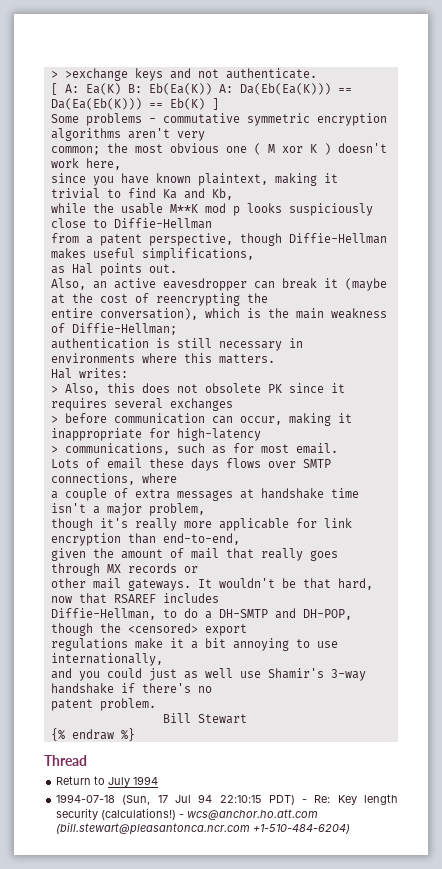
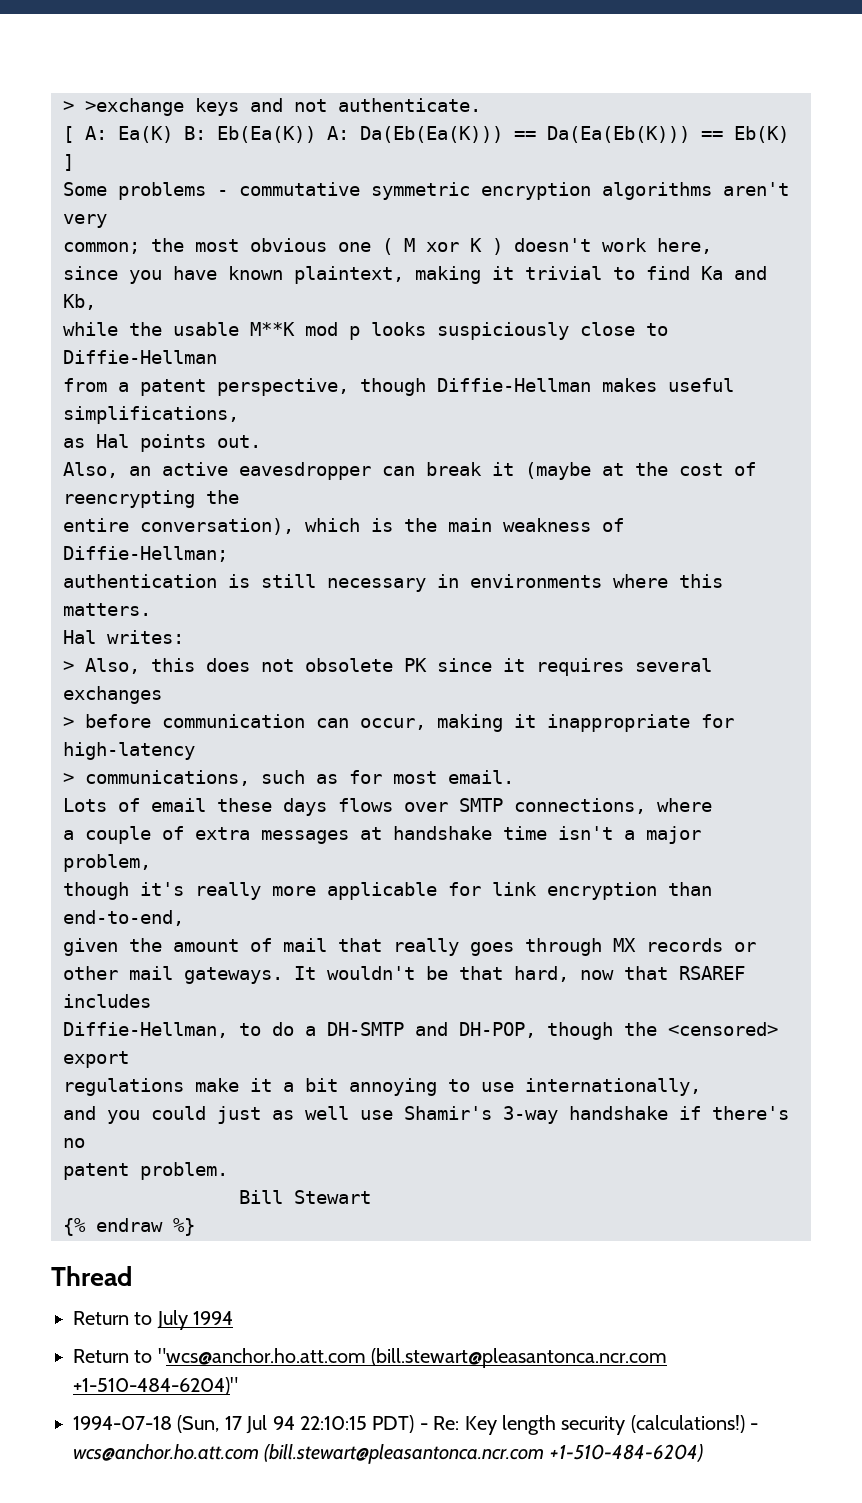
(159, 780) none -> [73,1348,668,1368] [73,1377,238,1395] // Return to "wcs@anchor.ho.att.com (bill.stewart@pleasantonca.ncr.com +1-510-484-6204)"

